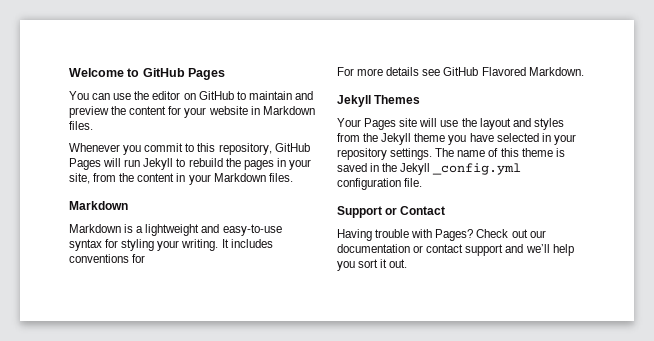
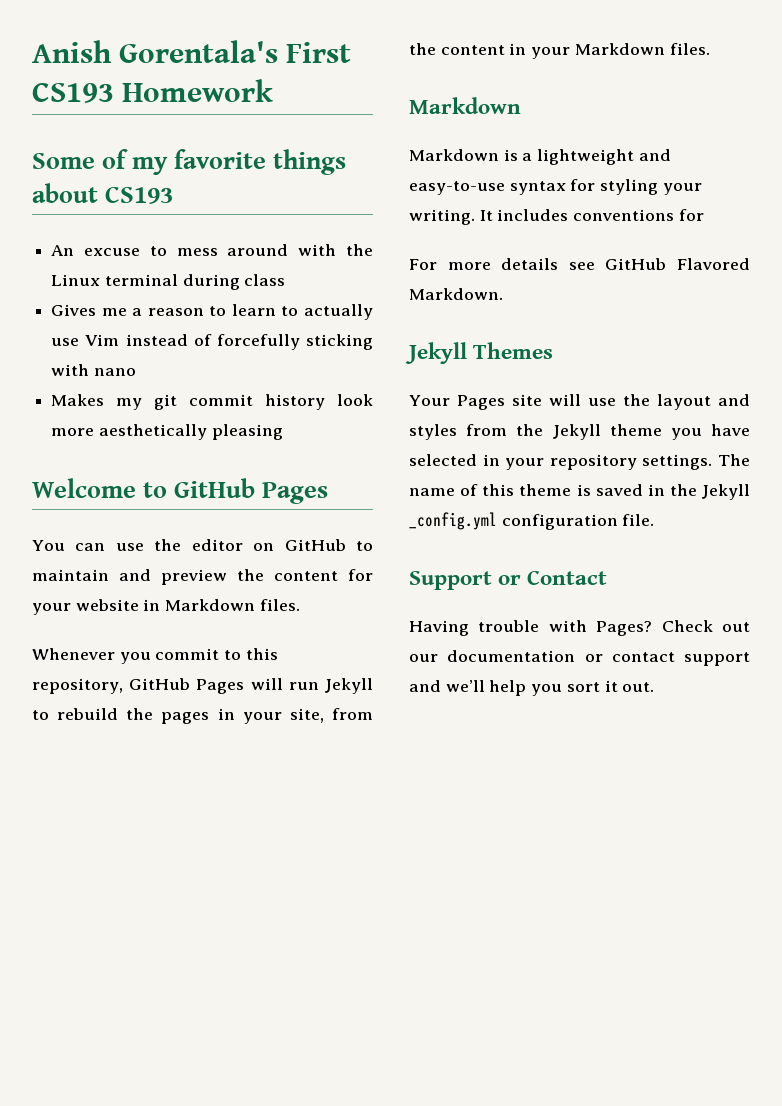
(69, 72) none -> [32,40,352,63] [32,79,274,103] [32,149,347,175] [32,183,174,204] [51,244,373,256] [51,274,286,290] [51,304,373,320] [51,334,373,350] [51,364,136,376] [51,394,373,410] [51,424,283,440] Anish Gorentala's First CS193 Homework // Some of my favorite things about CS193 // An excuse to mess around with the Linux terminal during class // Gives me a reason to learn to actually use Vim instead of forcefully sticking with nano // Makes my git commit history look more aesthetically pleasing //

